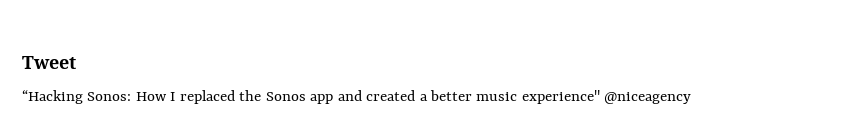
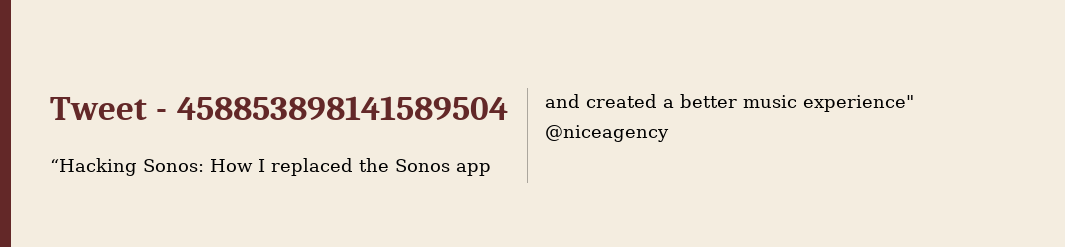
(76, 62) none -> [156,96,508,121] - 458853898141589504

